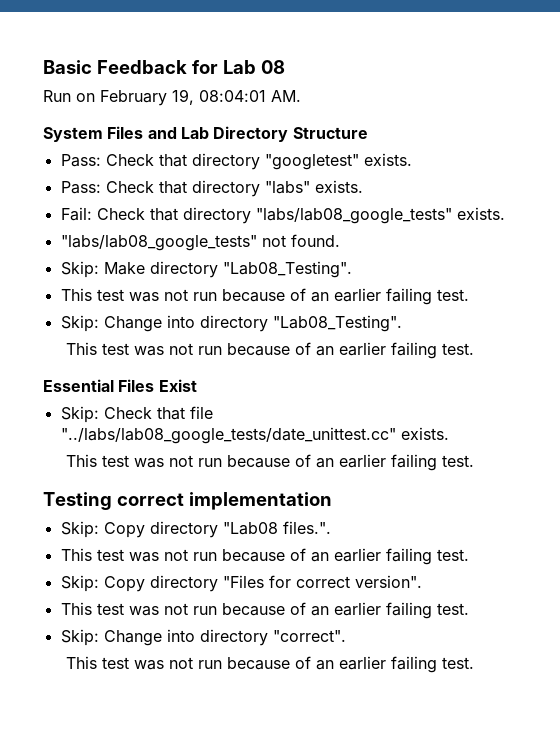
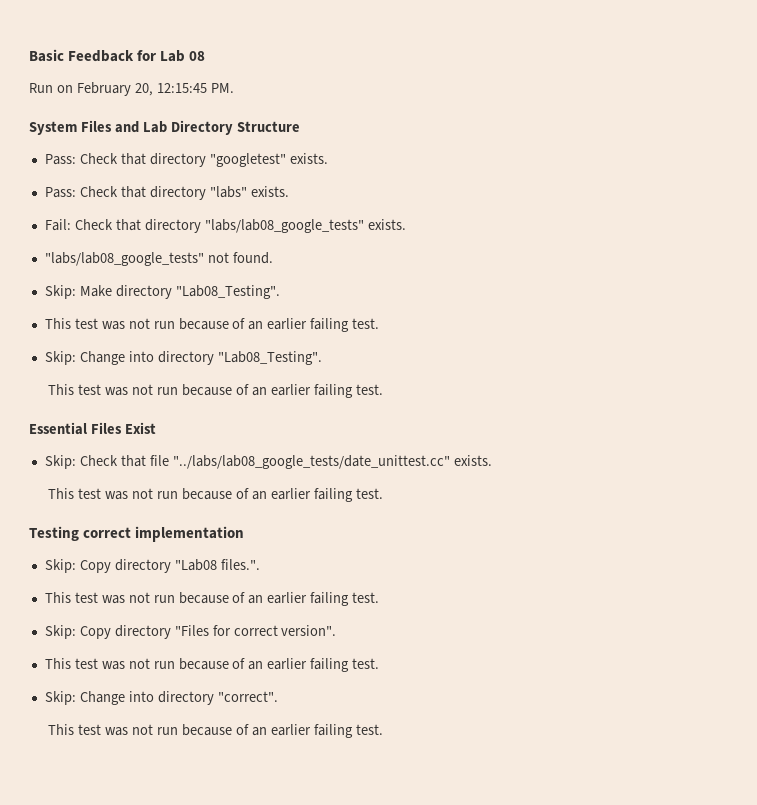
[172,89,301,105] 19, 08:04:01 AM. -> [134,83,234,96] 20, 12:15:45 PM.

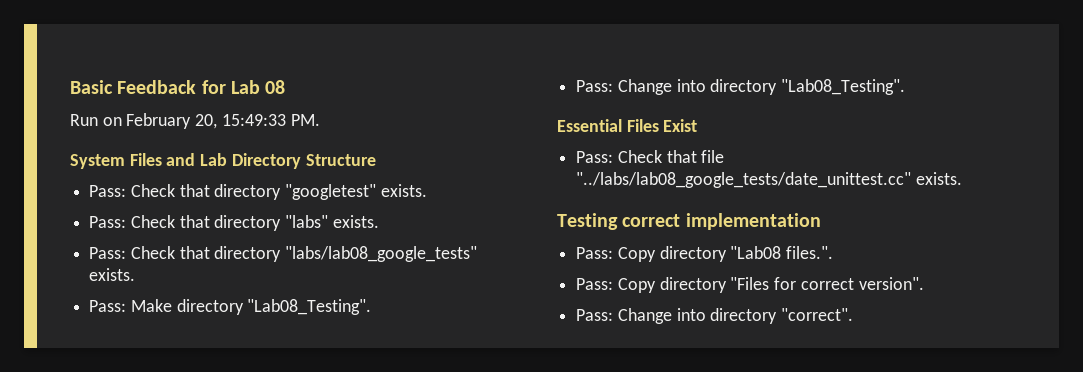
[156,83,207,93] 12:15:45 -> [221,114,286,126] 15:49:33
[44,219,71,231] Fail: -> [89,247,127,259] Pass:
[44,252,273,266] [44,285,76,299] "labs/lab08_google_tests" not found. // Skip: -> [89,300,127,312] Pass:
[44,318,380,332] [44,351,322,365] [48,384,383,398] This test was not run because of an earlier failing test. // Skip: Change into directory "Lab08_Testing". // This test was not run because of an earlier failing test. -> [576,79,906,95] Pass: Change into directory "Lab08_Testing".
[44,455,76,469] Skip: -> [576,151,614,163] Pass:
[48,488,383,502] // This test was not run because of an earlier failing test. -> (962, 178) none
[44,559,76,573] Skip: -> [576,247,614,259] Pass:
[44,592,380,606] [44,625,76,639] This test was not run because of an earlier failing test. // Skip: -> [576,278,614,290] Pass:
[44,658,380,672] [44,691,278,705] [48,724,383,738] This test was not run because of an earlier failing test. // Skip: Change into directory "correct". // This test was not run because of an earlier failing test. -> [576,308,854,324] Pass: Change into directory "correct".

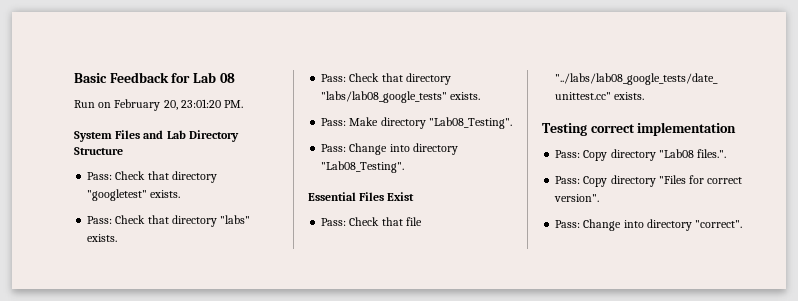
[221,114,286,126] 15:49:33 -> [180,99,221,108] 23:01:20

